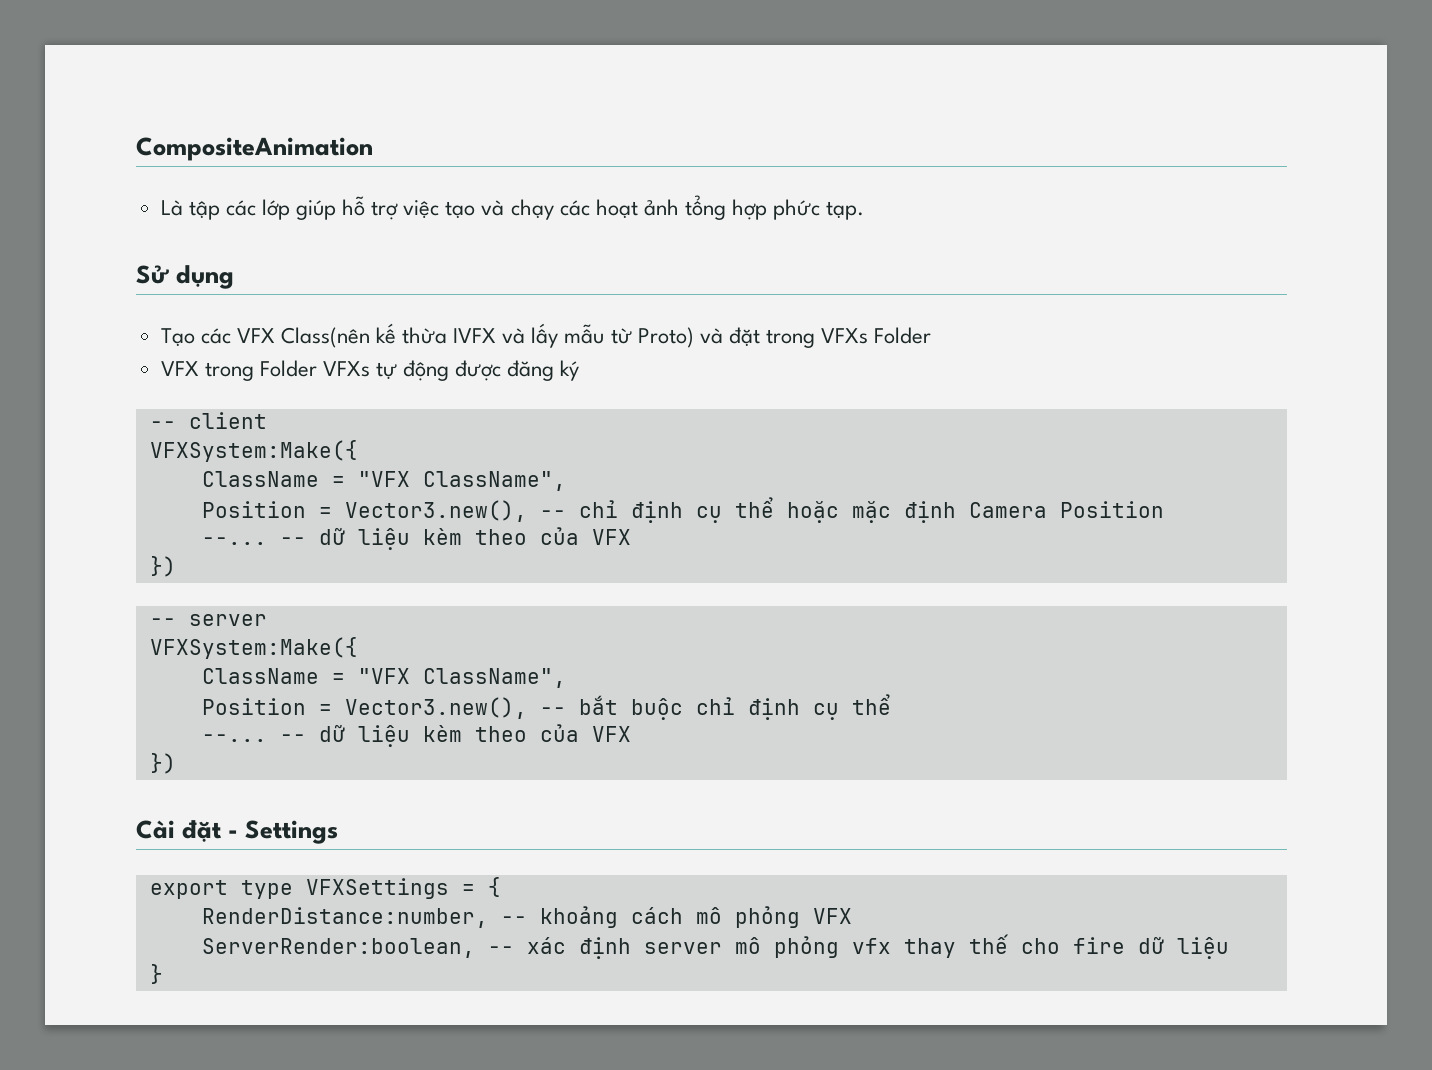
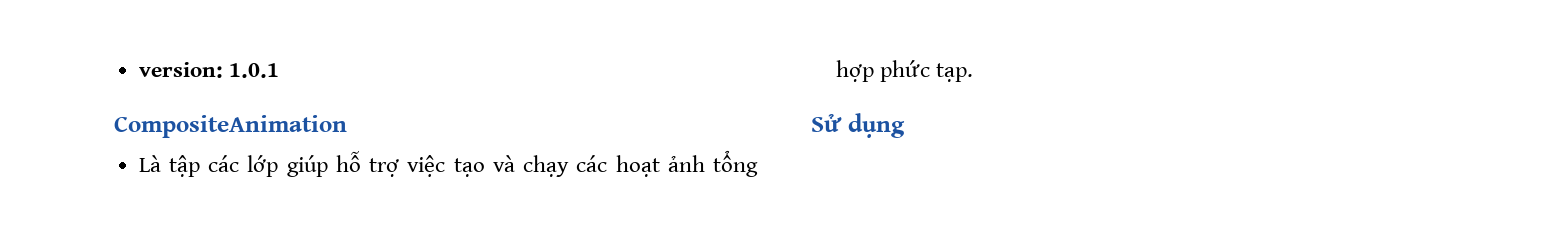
(136, 149) none -> [138,62,279,78] version: 1.0.1 //
[160,323,931,348] [160,360,580,381] [149,412,267,429] [149,440,358,462] [201,471,566,491] [201,497,1164,523] [201,527,631,550] [149,556,176,577] [149,614,267,626] [149,637,358,659] [201,668,566,688] [201,694,891,720] [201,724,631,747] [149,753,176,774] [136,820,339,844] [149,877,501,899] [201,906,852,928] [201,934,1229,959] [149,964,163,984] // Tạo các VFX Class(nên kế thừa IVFX và lấy mẫu từ Proto) và đặt trong VFXs Folder // VFX trong Folder VFXs tự động được đăng ký // -- client // VFXSystem:Make({ // ClassName = "VFX ClassName", // Position = Vector3.new(), -- chỉ định cụ thể hoặc mặc định Camera Position // --... -- dữ liệu kèm theo của VFX // }) // -- server // VFXSystem:Make({ // ClassName = "VFX ClassName", // Position = Vector3.new(), -- bắt buộc chỉ định cụ thể // --... -- dữ liệu kèm theo của VFX // }) // Cài đặt - Settings // export type VFXSettings = { // RenderDistance:number, -- khoảng cách mô phỏng VFX // ServerRender:boolean, -- xác định server mô phỏng vfx thay thế cho fire dữ liệu // } -> (905, 125) none

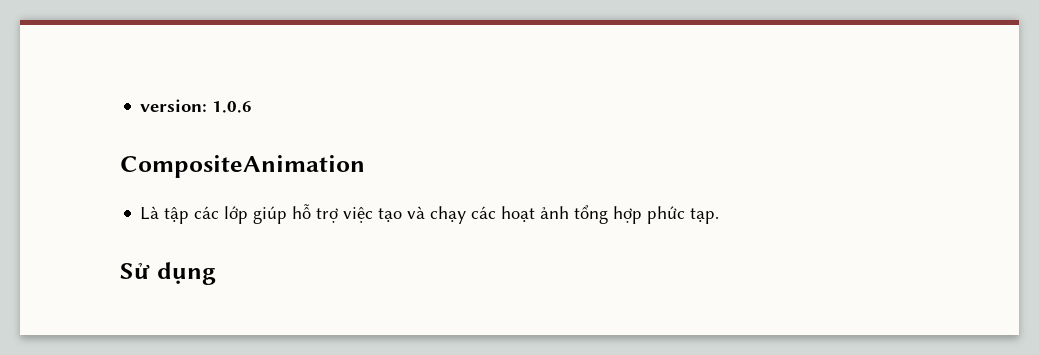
[228,63,279,78] 1.0.1 -> [212,101,253,113] 1.0.6

